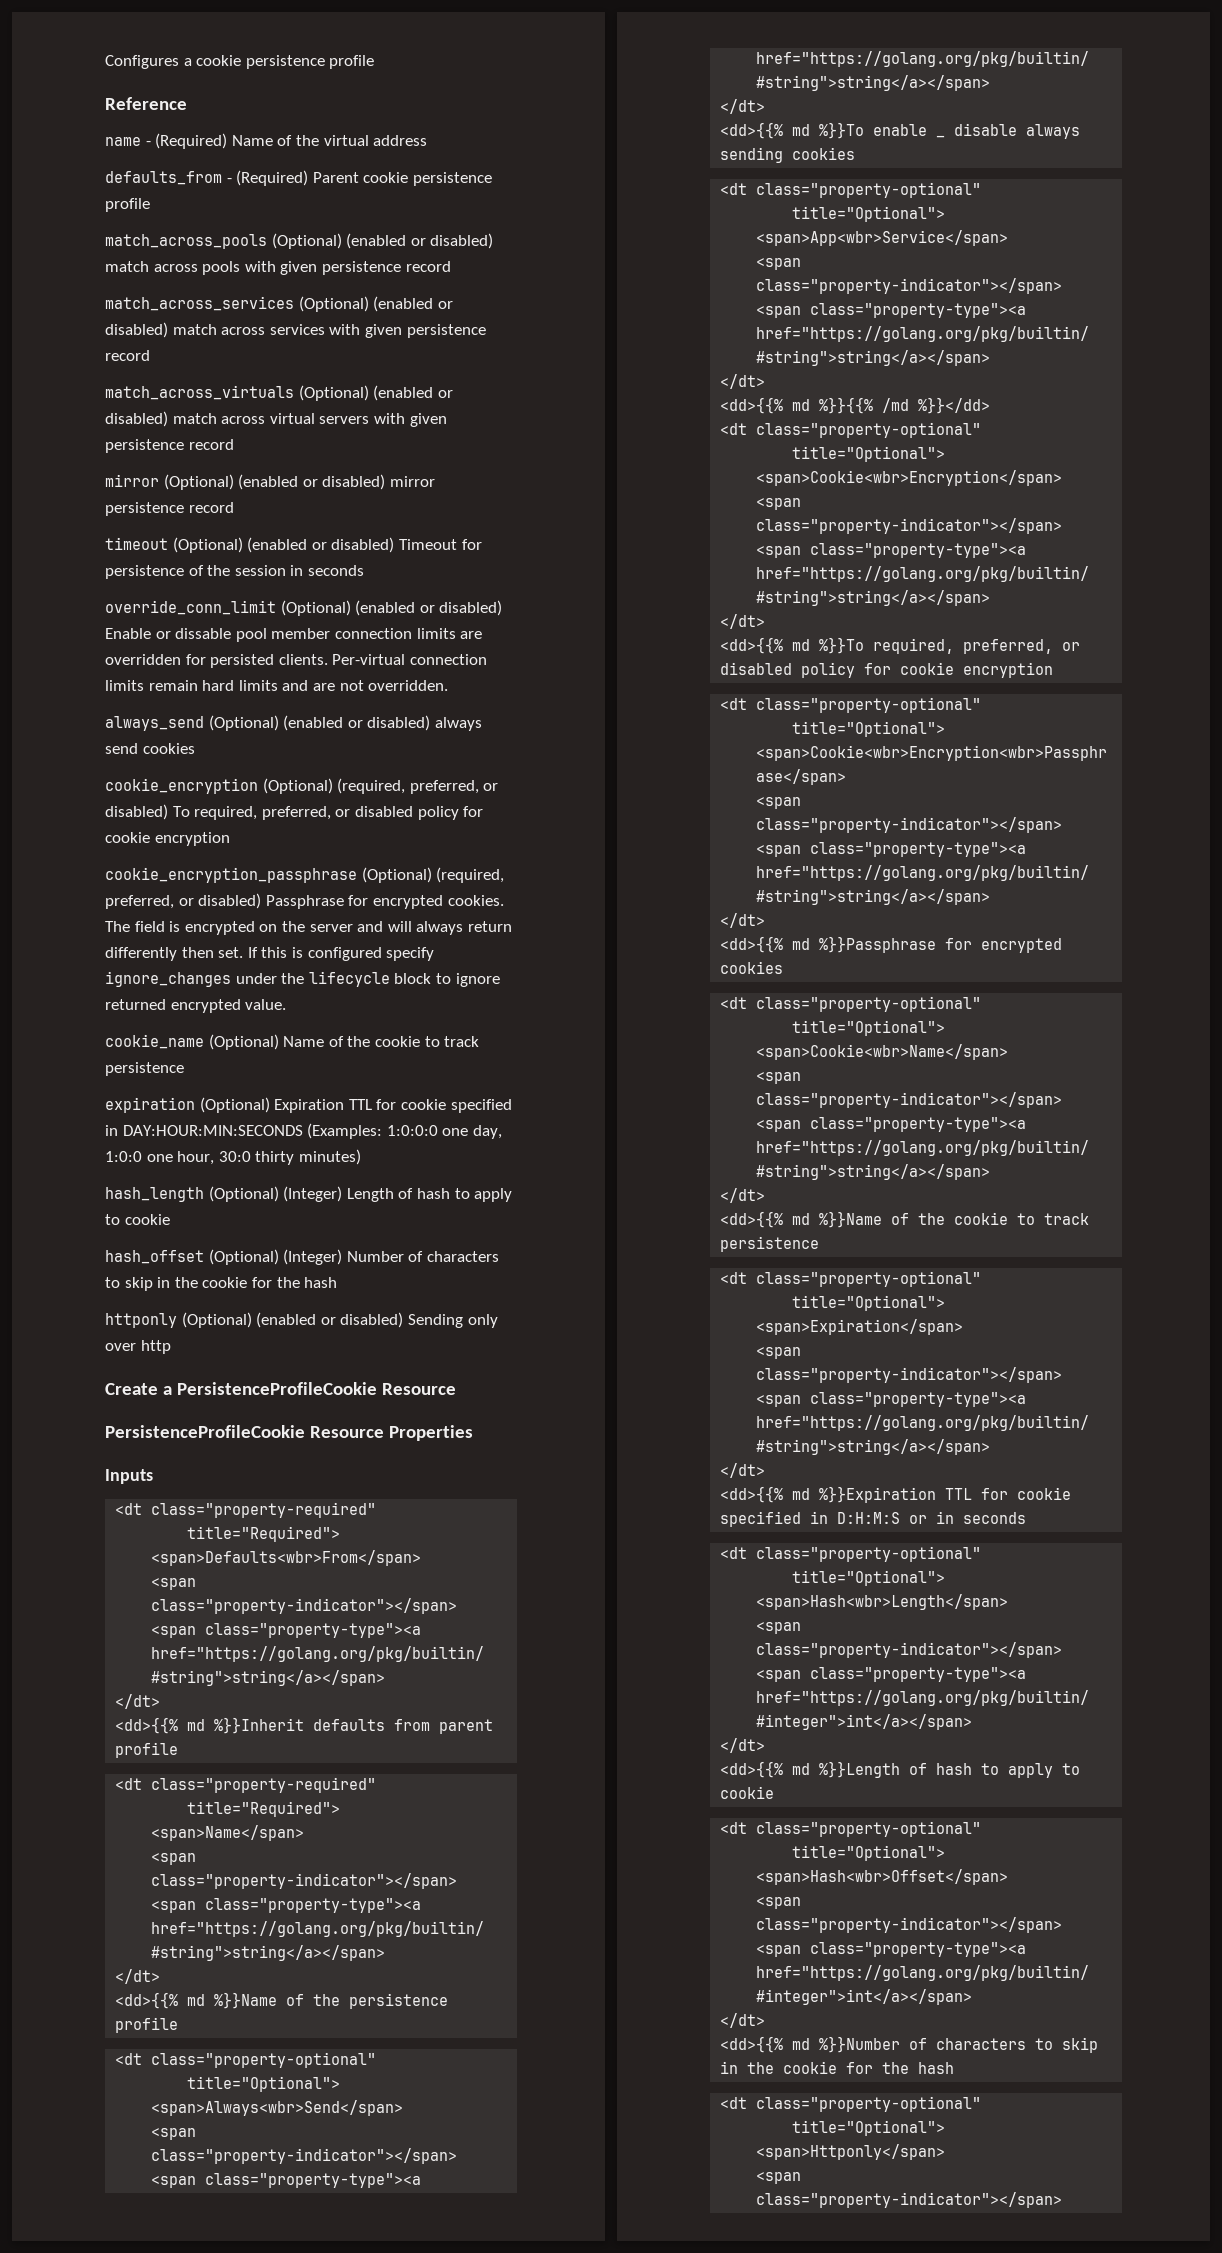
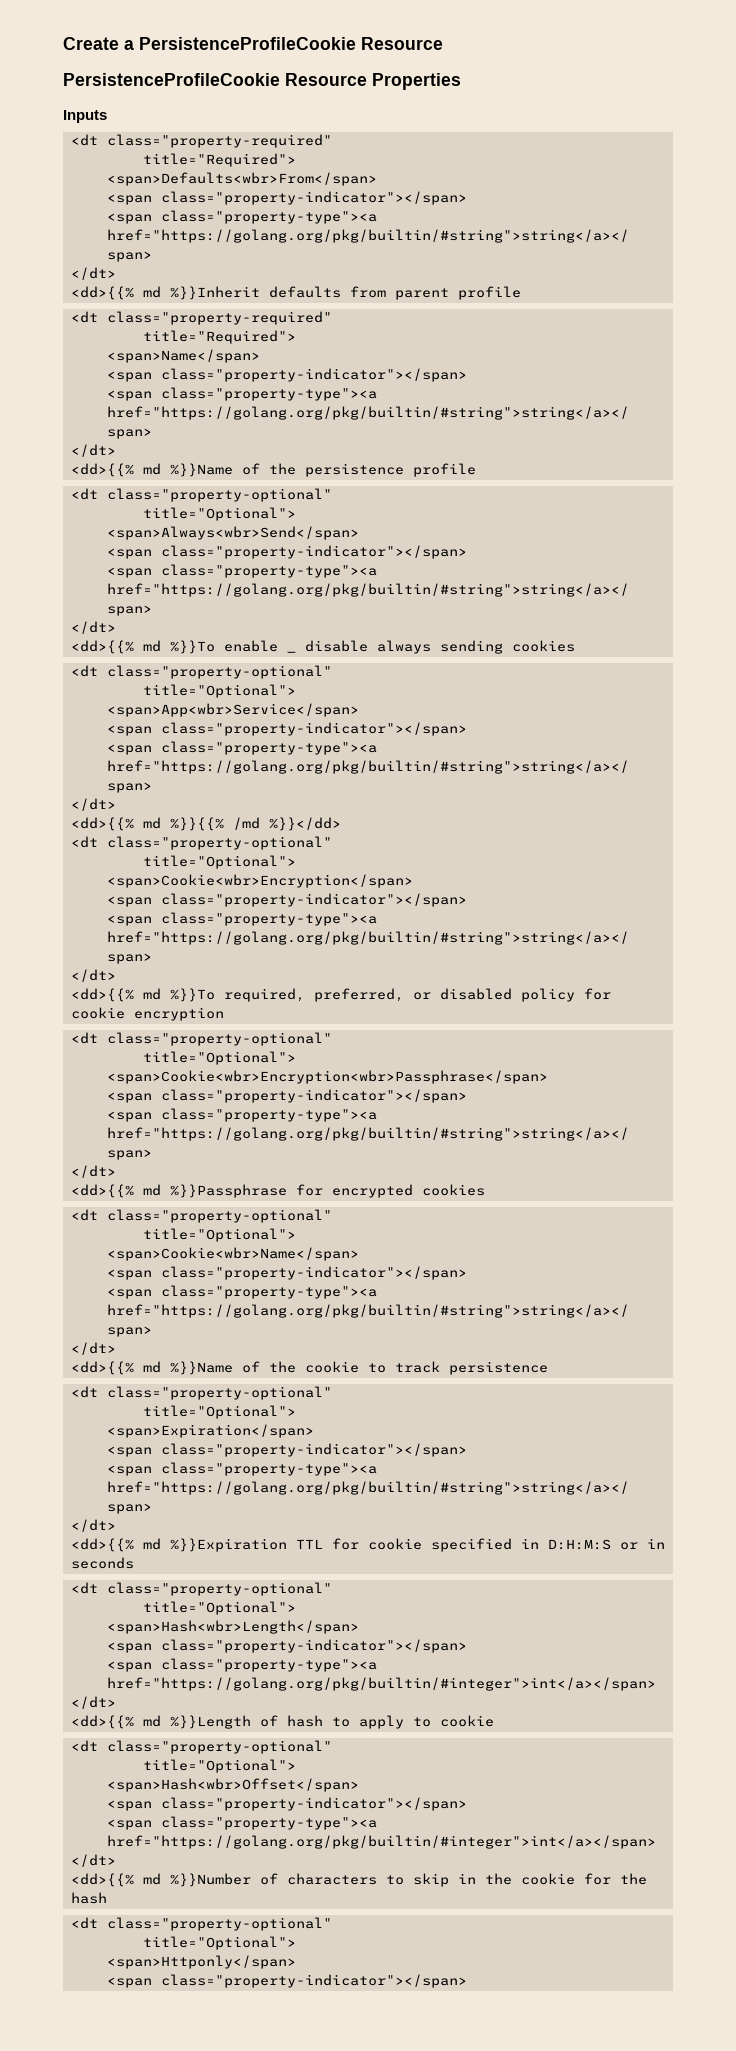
[105,55,375,69] [105,97,187,110] [105,133,428,149] [105,170,492,186] [105,198,150,212] [105,233,494,249] [105,261,451,275] [105,296,453,312] [105,322,486,338] [105,350,150,361] [105,385,453,401] [105,411,447,427] [105,439,234,453] [105,474,435,490] [105,502,234,516] [105,537,482,553] [105,565,364,579] [105,600,503,616] [105,628,483,642] [105,654,487,668] [105,680,449,691] [105,715,482,731] [105,743,195,754] [105,778,499,794] [105,804,484,820] [105,832,230,846] [105,867,505,883] [105,893,504,909] [105,921,512,935] [105,947,435,961] [105,971,500,987] [105,999,287,1013] [105,1034,480,1050] [105,1062,184,1076] [105,1097,512,1113] [105,1123,502,1139] [105,1149,361,1165] [105,1186,513,1202] [105,1214,170,1225] [105,1249,499,1265] [105,1277,338,1291] [105,1312,498,1328] [105,1340,171,1354] Configures a cookie persistence profile // Reference // name - (Required) Name of the virtual address // defaults_from - (Required) Parent cookie persistence profile // match_across_pools (Optional) (enabled or disabled) match across pools with given persistence record // match_across_services (Optional) (enabled or disabled) match across services with given persistence record // match_across_virtuals (Optional) (enabled or disabled) match across virtual servers with given persistence record // mirror (Optional) (enabled or disabled) mirror persistence record // timeout (Optional) (enabled or disabled) Timeout for persistence of the session in seconds // override_conn_limit (Optional) (enabled or disabled) Enable or dissable pool member connection limits are overridden for persisted clients. Per-virtual connection limits remain hard limits and are not overridden. // always_send (Optional) (enabled or disabled) always send cookies // cookie_encryption (Optional) (required, preferred, or disabled) To required, preferred, or disabled policy for cookie encryption // cookie_encryption_passphrase (Optional) (required, preferred, or disabled) Passphrase for encrypted cookies. The field is encrypted on the server and will always return differently then set. If this is configured specify ignore_changes under the lifecycle block to ignore returned encrypted value. // cookie_name (Optional) Name of the cookie to track persistence // expiration (Optional) Expiration TTL for cookie specified in DAY:HOUR:MIN:SECONDS (Examples: 1:0:0:0 one day, 1:0:0 one hour, 30:0 thirty minutes) // hash_length (Optional) (Integer) Length of hash to apply to cookie // hash_offset (Optional) (Integer) Number of characters to skip in the cookie for the hash // httponly (Optional) (enabled or disabled) Sending only over http // -> (63, 43) none

